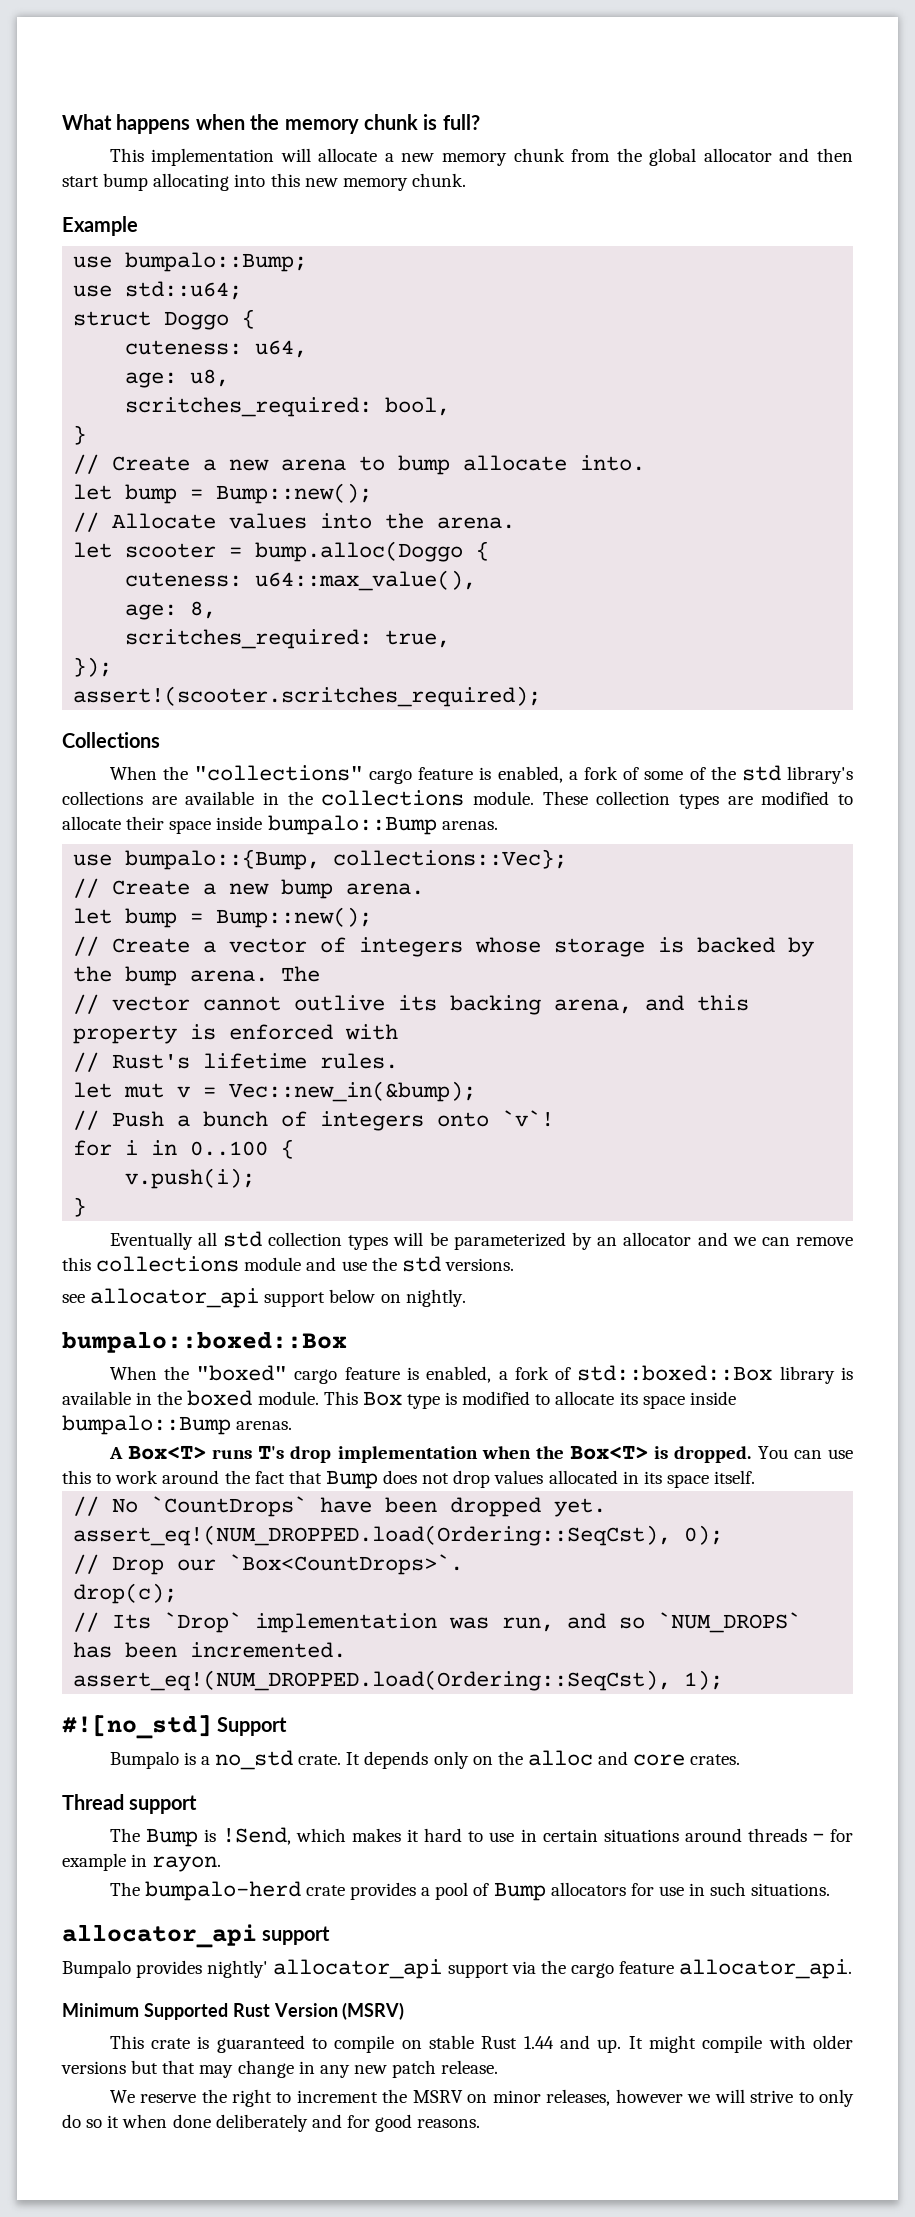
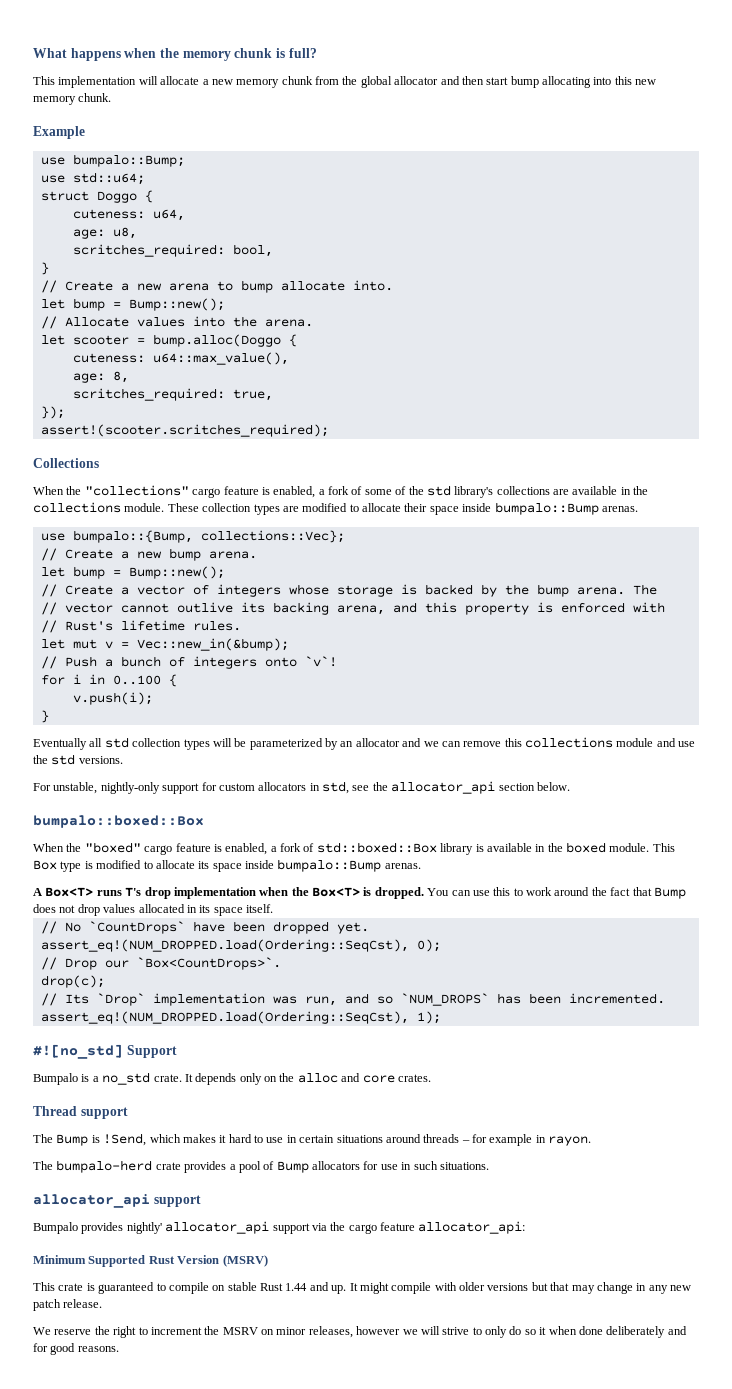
[62,1288,466,1308] see allocator_api support below on nightly. -> [33,781,570,794] For unstable, nightly-only support for custom allocators in std, see the allocator_api section below.
[679,1959,853,1979] allocator_api. -> [418,1221,526,1234] allocator_api:

